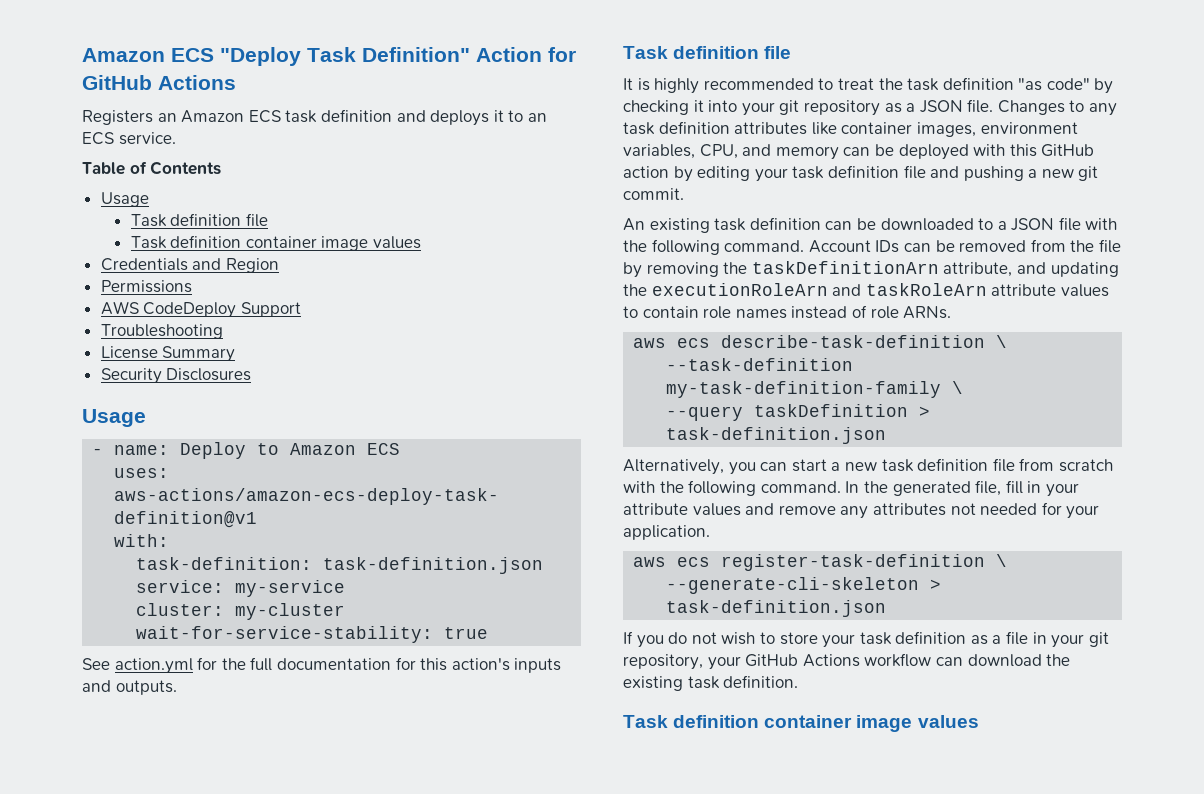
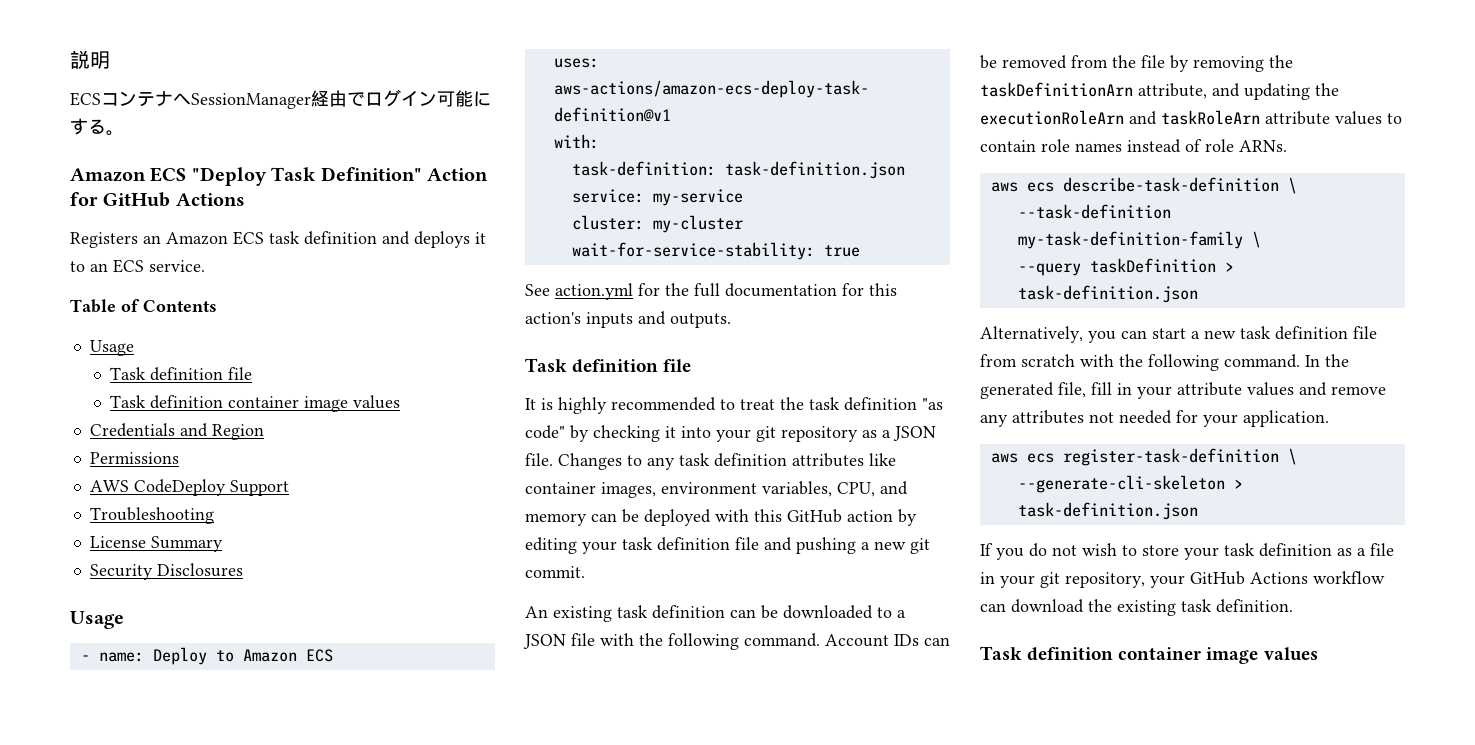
(82, 55) none -> [70,50,110,69] [70,89,491,109] [70,118,124,136] 説明 // ECSコンテナへSessionManager経由でログイン可能にする。 //

